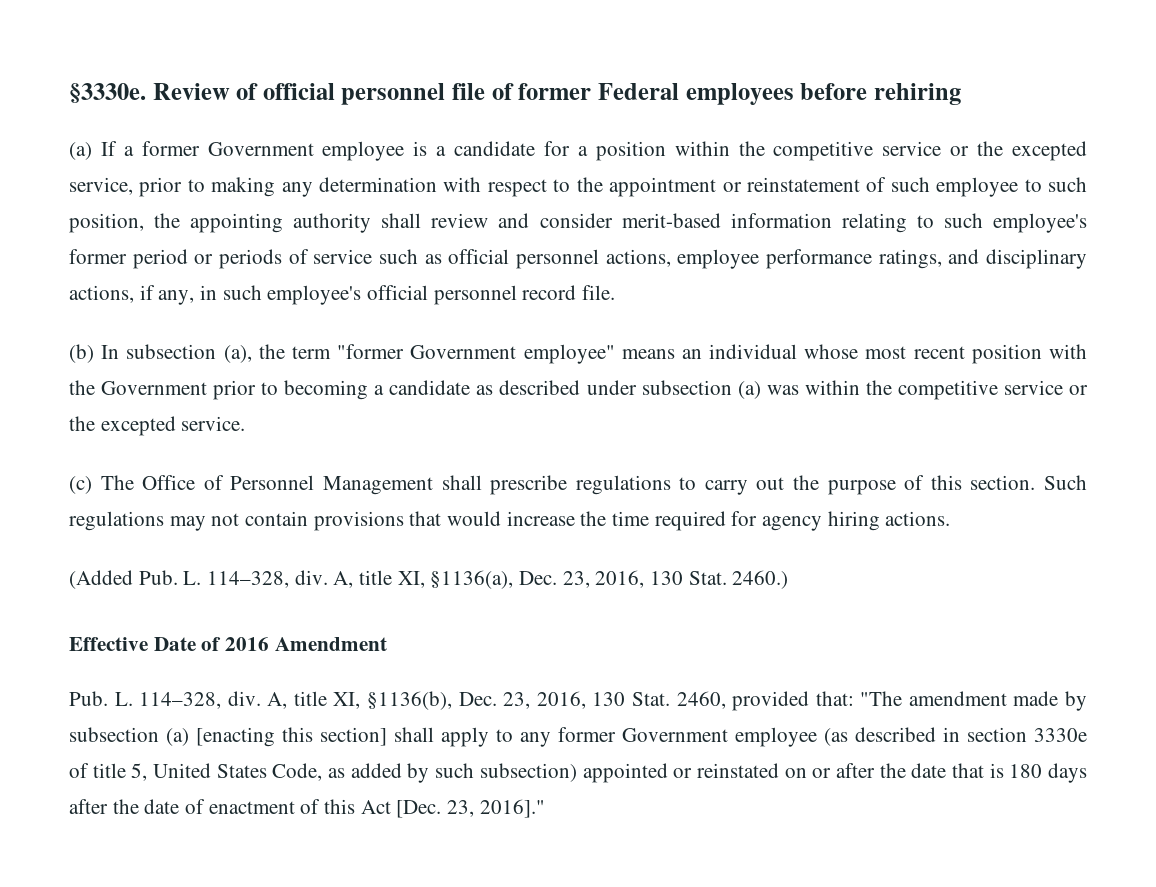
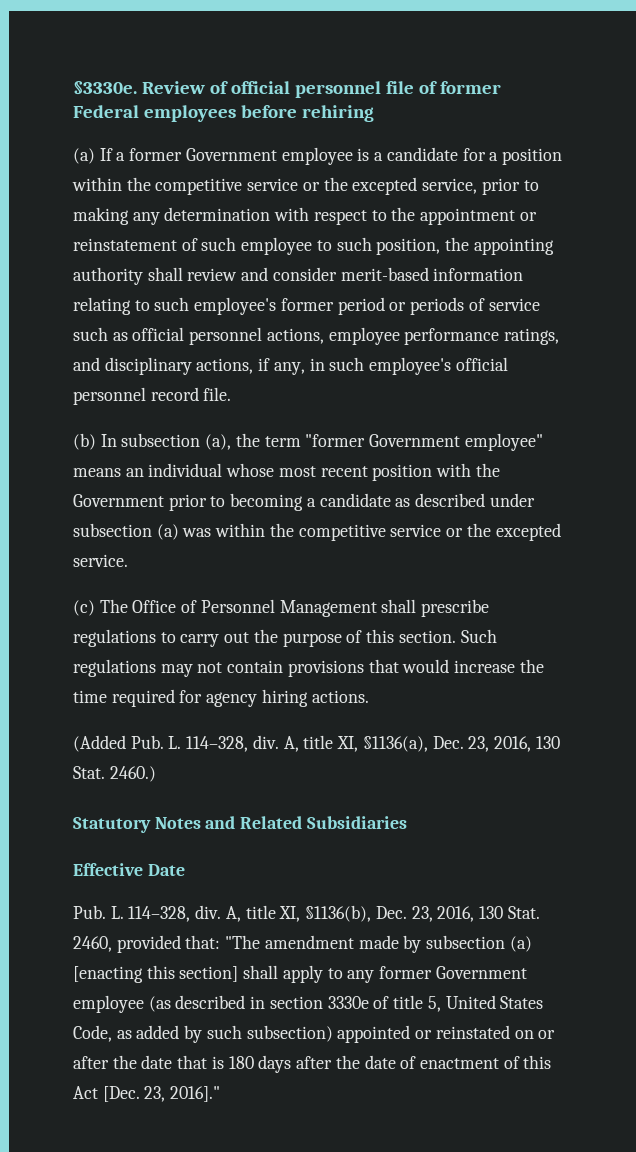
(789, 579) none -> [73,816,407,833] // Statutory Notes and Related Subsidiaries
[201,637,387,651] of 2016 Amendment -> (185, 870) none

